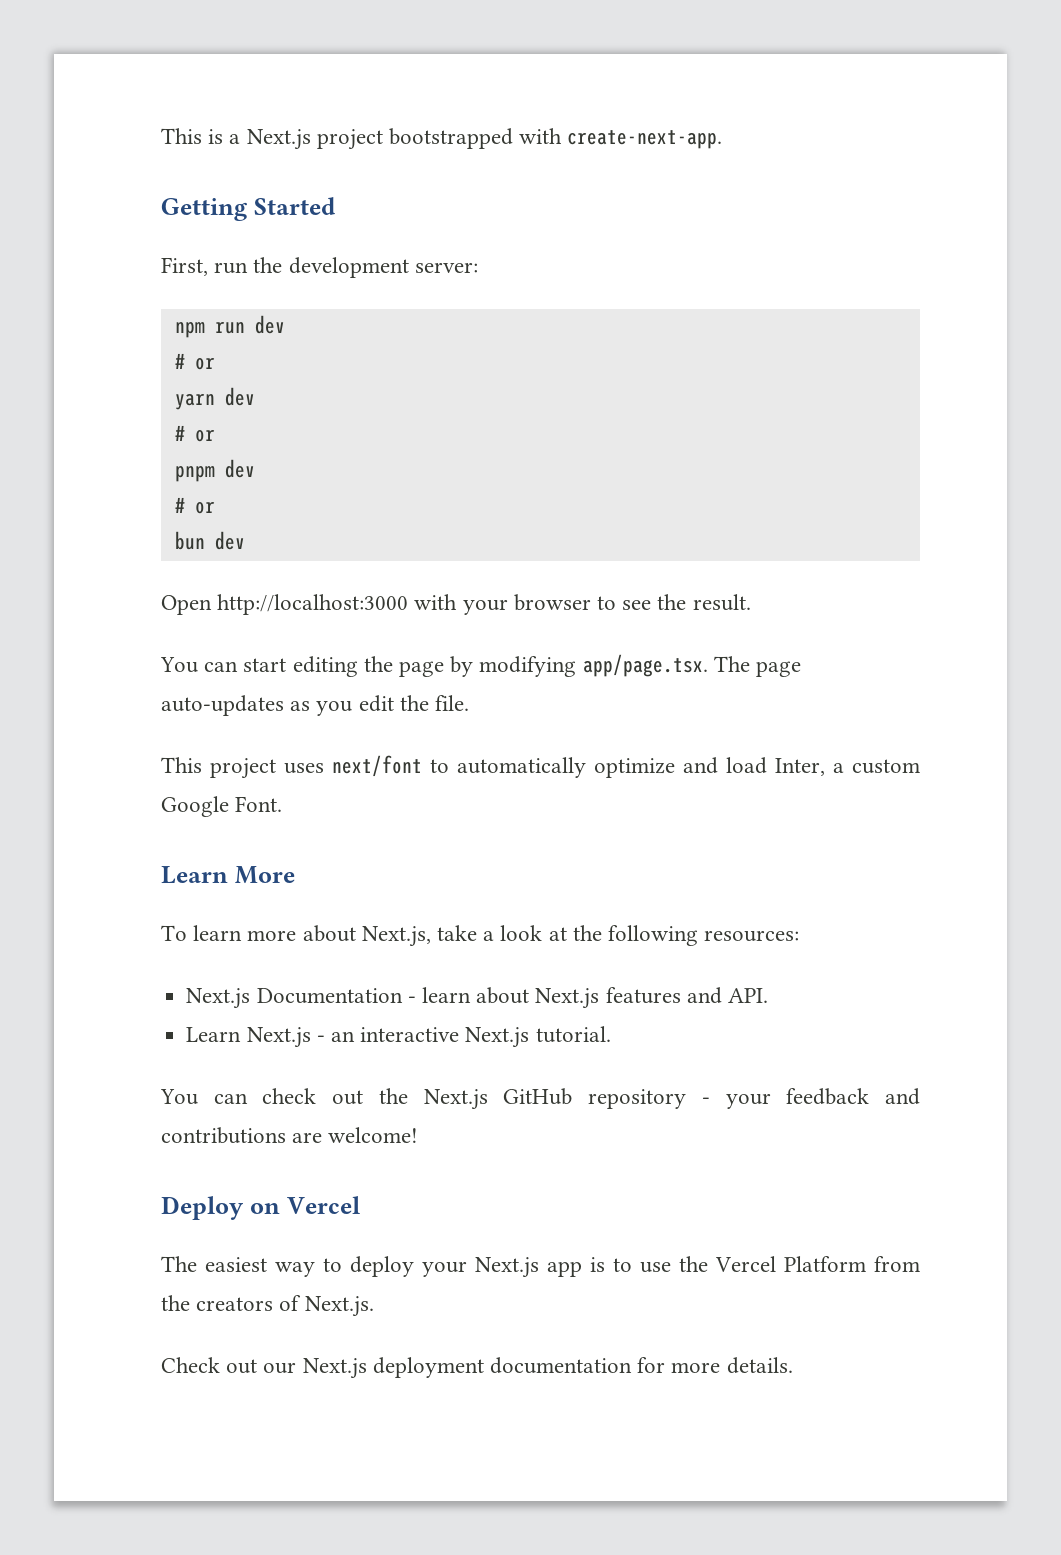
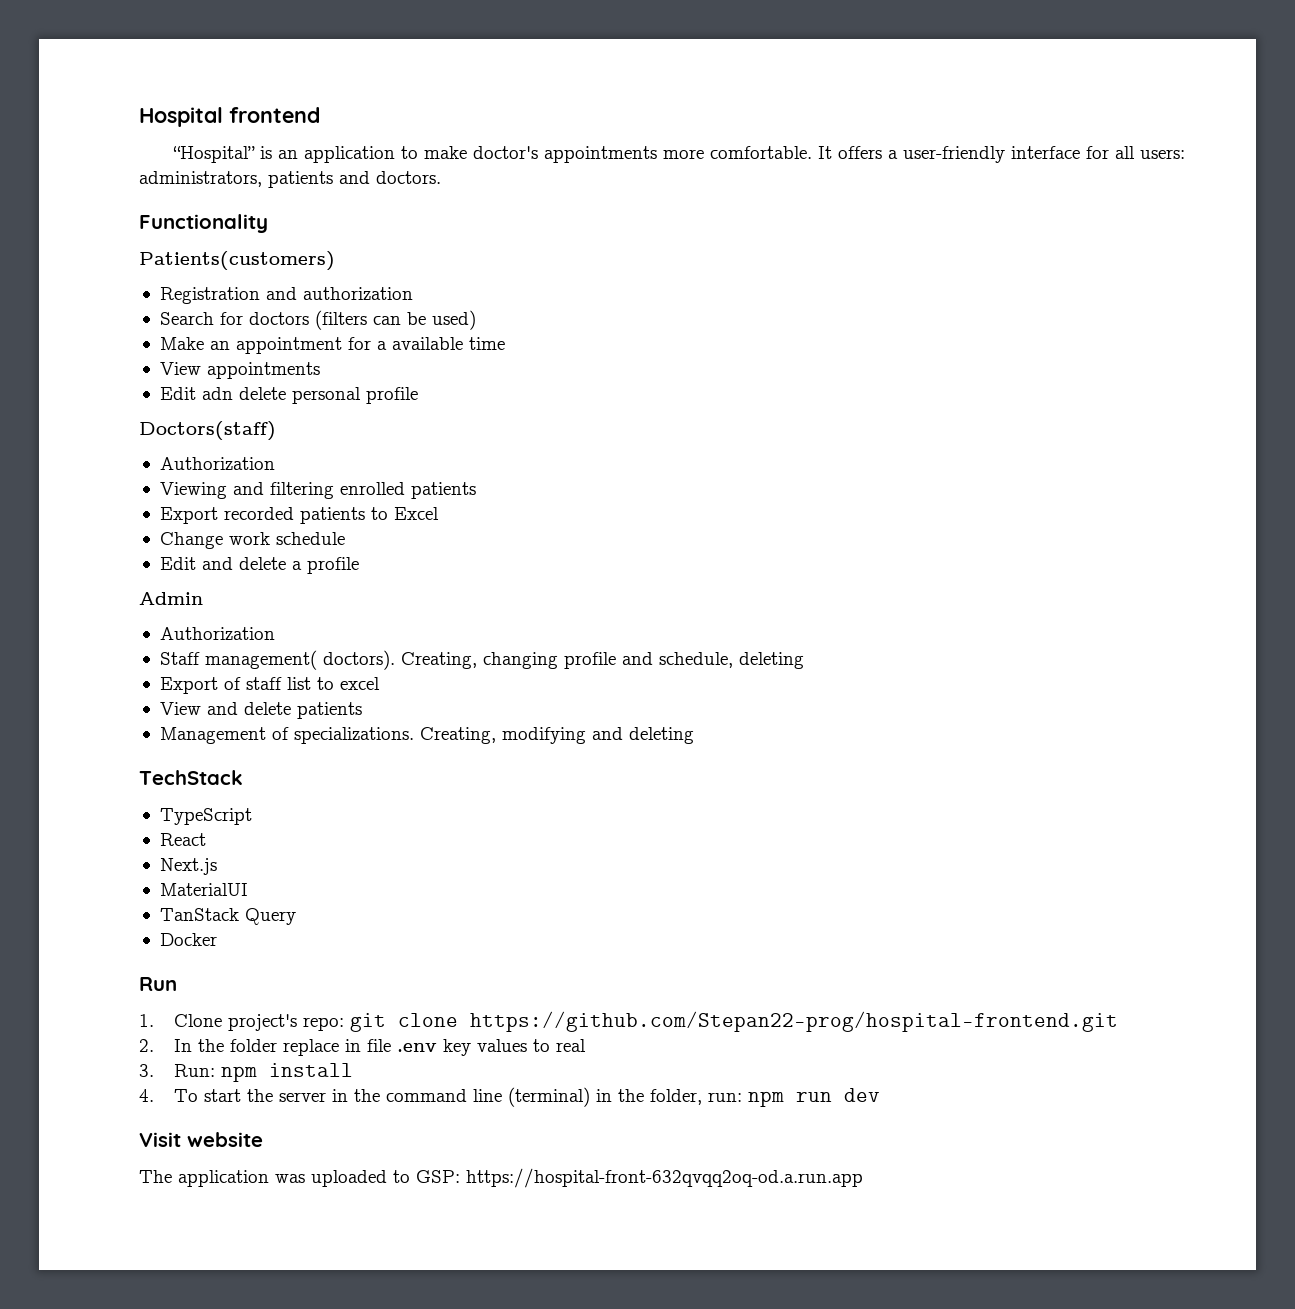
[161,128,723,150] [161,197,336,221] [161,257,478,278] [174,315,285,338] [174,353,215,370] [174,387,255,410] [174,425,215,442] [174,459,255,482] [174,497,215,514] [174,531,245,550] [161,594,751,615] [160,654,802,677] [161,695,470,716] [161,755,920,779] [161,796,283,817] [161,866,295,884] [161,925,800,947] [186,987,768,1009] [186,1026,611,1048] [160,1088,921,1110] [161,1127,419,1144] [161,1196,360,1220] [161,1256,920,1278] [161,1295,374,1317] [161,1357,793,1379] This is a Next.js project bootstrapped with create-next-app. // Getting Started // First, run the development server: // npm run dev // # or // yarn dev // # or // pnpm dev // # or // bun dev // Open http://localhost:3000 with your browser to see the result. // You can start editing the page by modifying app/page.tsx. The page auto-updates as you edit the file. // This project uses next/font to automatically optimize and load Inter, a custom Google Font. // Learn More // To learn more about Next.js, take a look at the following resources: // Next.js Documentation - learn about Next.js features and API. // Learn Next.js - an interactive Next.js tutorial. // You can check out the Next.js GitHub repository - your feedback and contributions are welcome! // Deploy on Vercel // The easiest way to deploy your Next.js app is to use the Vercel Platform from the creators of Next.js. // Check out our Next.js deployment documentation for more details. -> [139,107,320,127] [172,146,1185,163] [139,171,441,188] [139,214,268,233] [139,251,335,271] [159,287,413,304] [159,310,476,330] [159,337,505,354] [159,362,320,379] [159,387,418,404] [139,421,276,441] [159,457,275,470] [159,482,476,499] [159,507,439,524] [159,532,345,549] [159,557,359,574] [139,592,203,605] [159,627,275,640] [159,650,804,670] [159,677,380,694] [159,702,362,719] [159,727,694,744] [139,770,243,785] [159,808,252,825] [159,833,206,846] [159,858,217,875] [159,883,248,896] [159,908,296,925] [159,933,217,946] [139,977,177,991] [139,1011,1118,1032] [139,1039,586,1056] [139,1063,353,1082] [139,1087,880,1107] [139,1132,263,1147] [139,1168,863,1188] Hospital frontend // “Hospital” is an application to make doctor's appointments more comfortable. It offers a user-friendly interface for all users: administrators, patients and doctors. // Functionality // Patients(customers) // Registration and authorization // Search for doctors (filters can be used) // Make an appointment for a available time // View appointments // Edit adn delete personal profile // Doctors(staff) // Authorization // Viewing and filtering enrolled patients // Export recorded patients to Excel // Change work schedule // Edit and delete a profile // Admin // Authorization // Staff management( doctors). Creating, changing profile and schedule, deleting // Export of staff list to excel // View and delete patients // Management of specializations. Creating, modifying and deleting // TechStack // TypeScript // React // Next.js // MaterialUI // TanStack Query // Docker // Run // 1. Clone project's repo: git clone https://github.com/Stepan22-prog/hospital-frontend.git // 2. In the folder replace in file .env key values to real // 3. Run: npm install // 4. To start the server in the command line (terminal) in the folder, run: npm run dev // Visit website // The application was uploaded to GSP: https://hospital-front-632qvqq2oq-od.a.run.app

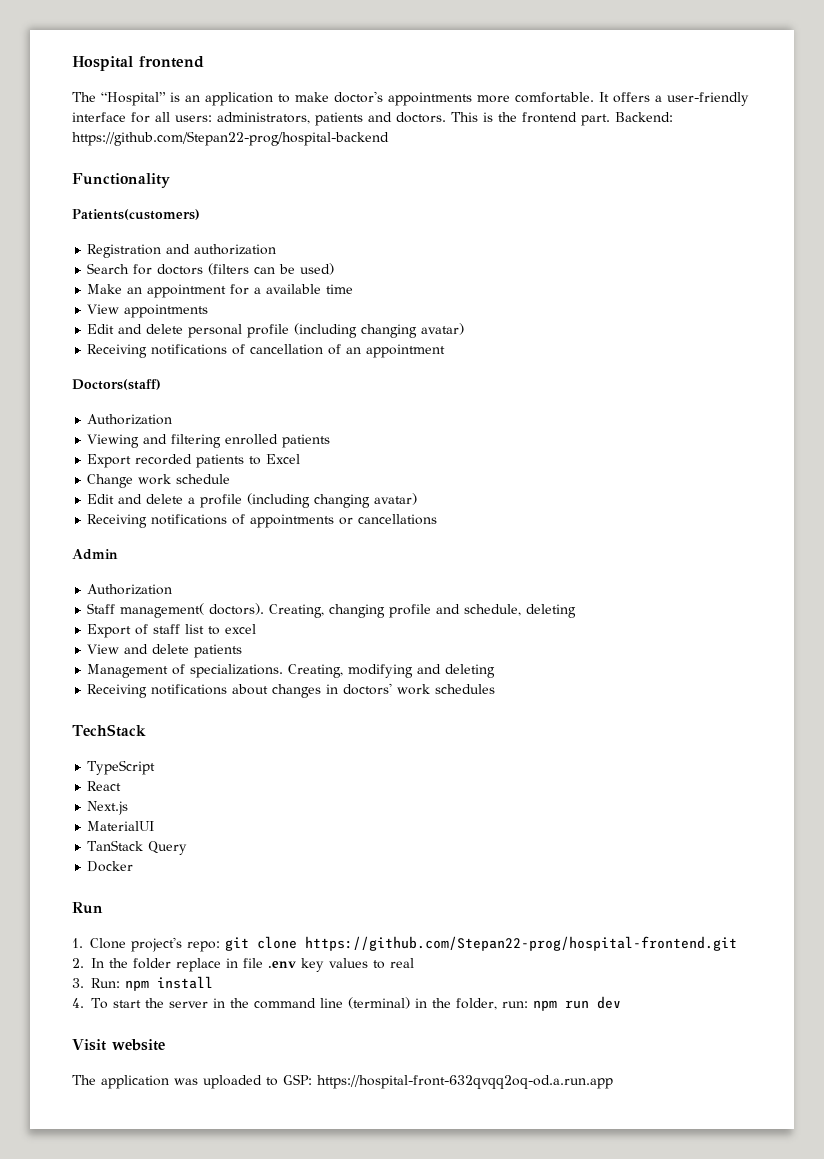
(320, 115) none -> [72,92,96,102] The
(441, 177) none -> [451,112,673,126] [72,131,389,146] This is the frontend part. Backend: https://github.com/Stepan22-prog/hospital-backend
[201,387,233,400] adn -> [118,324,143,334] and
(418, 395) none -> [294,323,465,338] [87,344,446,358] (including changing avatar) // Receiving notifications of cancellation of an appointment
(359, 565) none -> [247,493,418,508] [87,514,438,528] (including changing avatar) // Receiving notifications of appointments or cancellations
(694, 735) none -> [87,683,496,698] // Receiving notifications about changes in doctors' work schedules

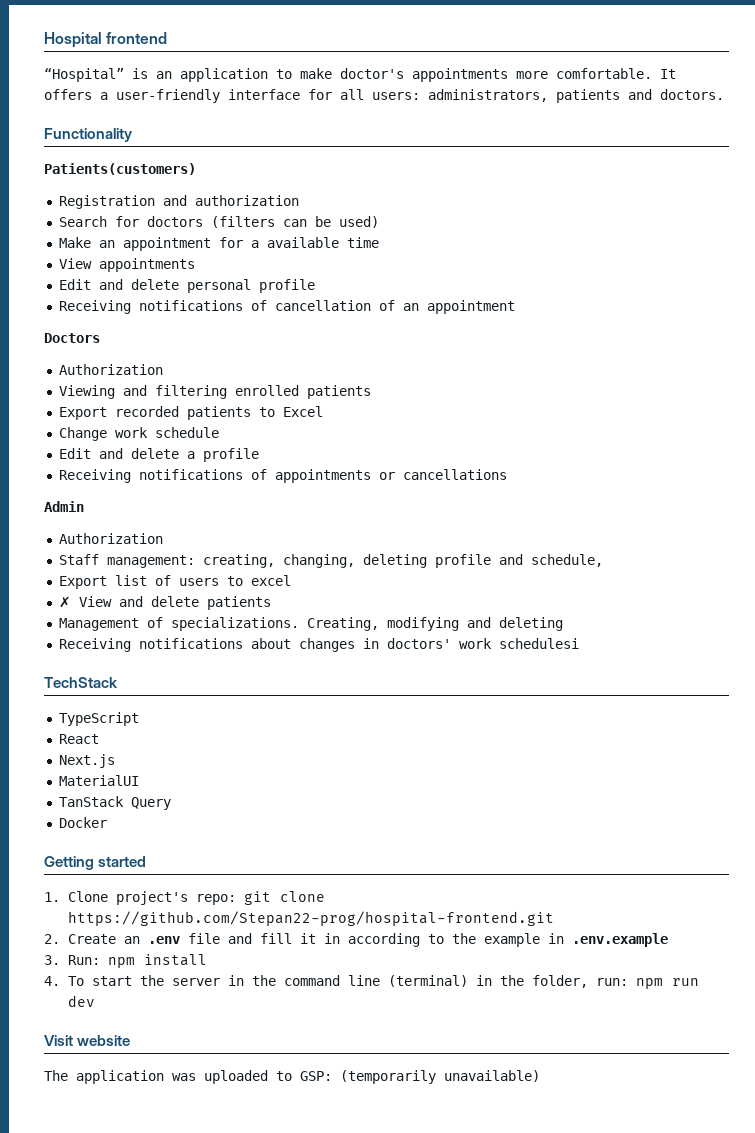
[72,92,96,102] The -> (168, 38) none
[451,112,673,126] [72,131,389,146] This is the frontend part. Backend: https://github.com/Stepan22-prog/hospital-backend -> (724, 94) none
[294,323,465,338] (including changing avatar) -> (315, 286) none
[72,379,161,390] Doctors(staff) -> [44,333,100,343] Doctors
[247,493,418,508] (including changing avatar) -> (259, 455) none
[120,603,386,618] management( doctors). Creating, changing -> [106,554,427,568] management: creating, changing, deleting
[526,604,577,618] [87,624,205,638] deleting // Export of staff list -> [58,575,219,589] // Export list of users
(257, 629) none -> [58,596,71,608] ✗
[435,684,496,694] schedules -> [498,638,579,649] schedulesі
[72,902,103,914] Run -> [44,856,147,870] Getting started
[91,958,414,972] In the folder replace in file .env key values to real -> [68,933,669,947] Create an .env file and fill it in according to the example in .env.example
[317,1075,613,1089] https://hospital-front-632qvqq2oq-od.a.run.app -> [340,1070,540,1084] (temporarily unavailable)

